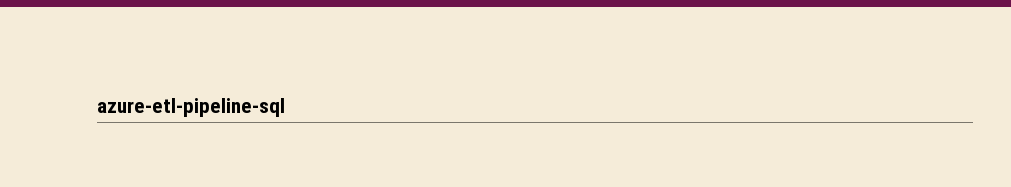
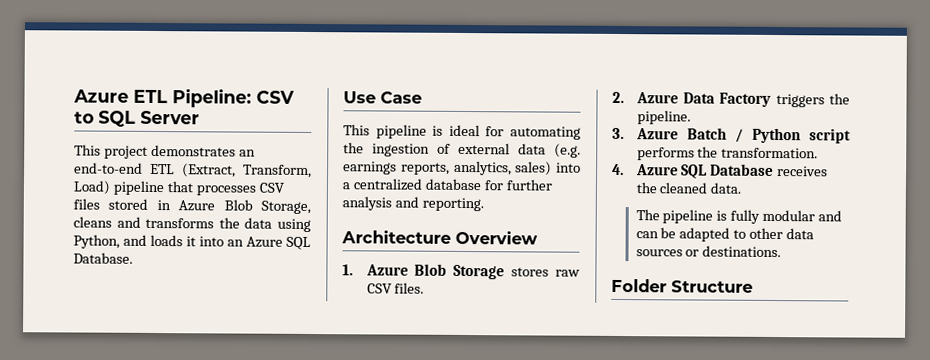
[97,98,285,117] azure-etl-pipeline-sql -> [73,88,295,108] [74,110,200,127] [74,144,256,159] [74,162,312,179] [73,180,284,196] [73,198,311,215] [73,216,311,233] [73,234,311,251] [73,252,133,264] [343,91,422,104] [343,124,581,140] [343,142,581,158] [343,160,581,176] [342,178,553,191] [342,196,484,212] [341,230,538,245] [342,263,580,280] [366,282,425,294] [612,91,850,108] [636,110,691,125] [612,127,851,144] [636,146,819,161] [612,163,829,179] [635,182,742,194] [635,209,843,224] [635,227,815,242] [635,245,782,258] [611,278,753,293] Azure ETL Pipeline: CSV to SQL Server // This project demonstrates an end-to-end ETL (Extract, Transform, Load) pipeline that processes CSV files stored in Azure Blob Storage, cleans and transforms the data using Python, and loads it into an Azure SQL Database. // Use Case // This pipeline is ideal for automating the ingestion of external data (e.g. earnings reports, analytics, sales) into a centralized database for further analysis and reporting. // Architecture Overview // 1. Azure Blob Storage stores raw CSV files. // 2. Azure Data Factory triggers the pipeline. // 3. Azure Batch / Python script performs the transformation. // 4. Azure SQL Database receives the cleaned data. // The pipeline is fully modular and can be adapted to other data sources or destinations. // Folder Structure

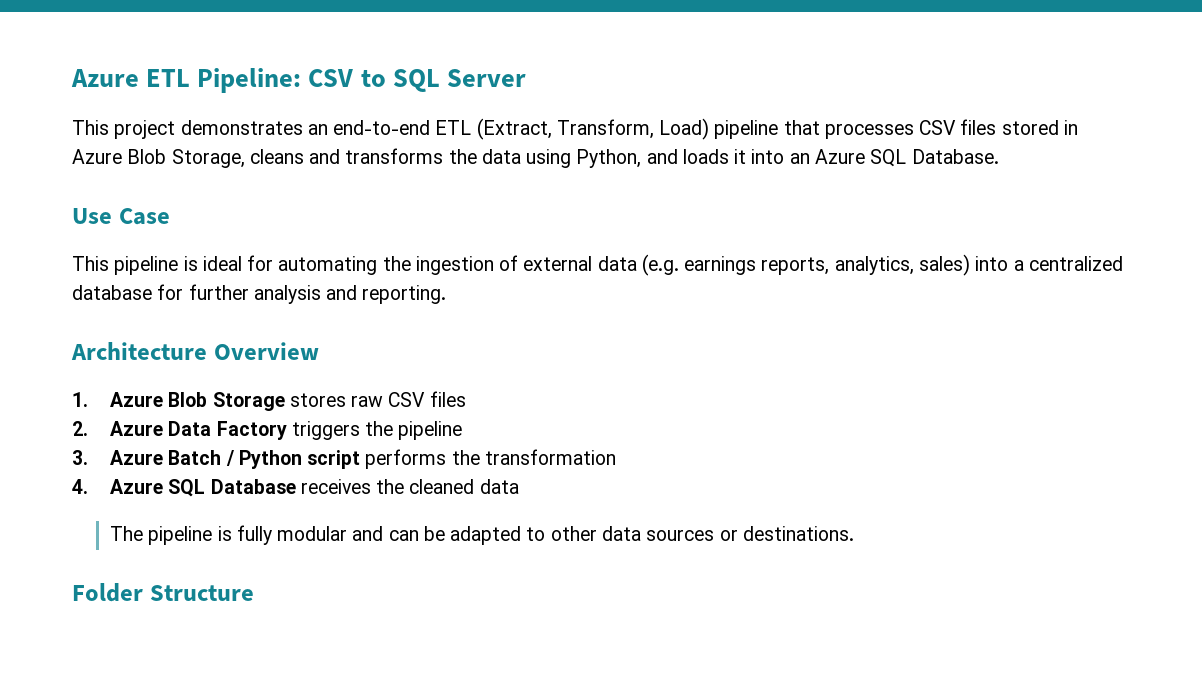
[394,282,425,294] files. -> [429,391,466,407] files
[636,110,691,125] pipeline. -> [398,421,463,440] pipeline
[721,147,819,159] transformation. -> [484,449,616,465] transformation
[710,182,742,194] data. -> [479,479,519,494] data

